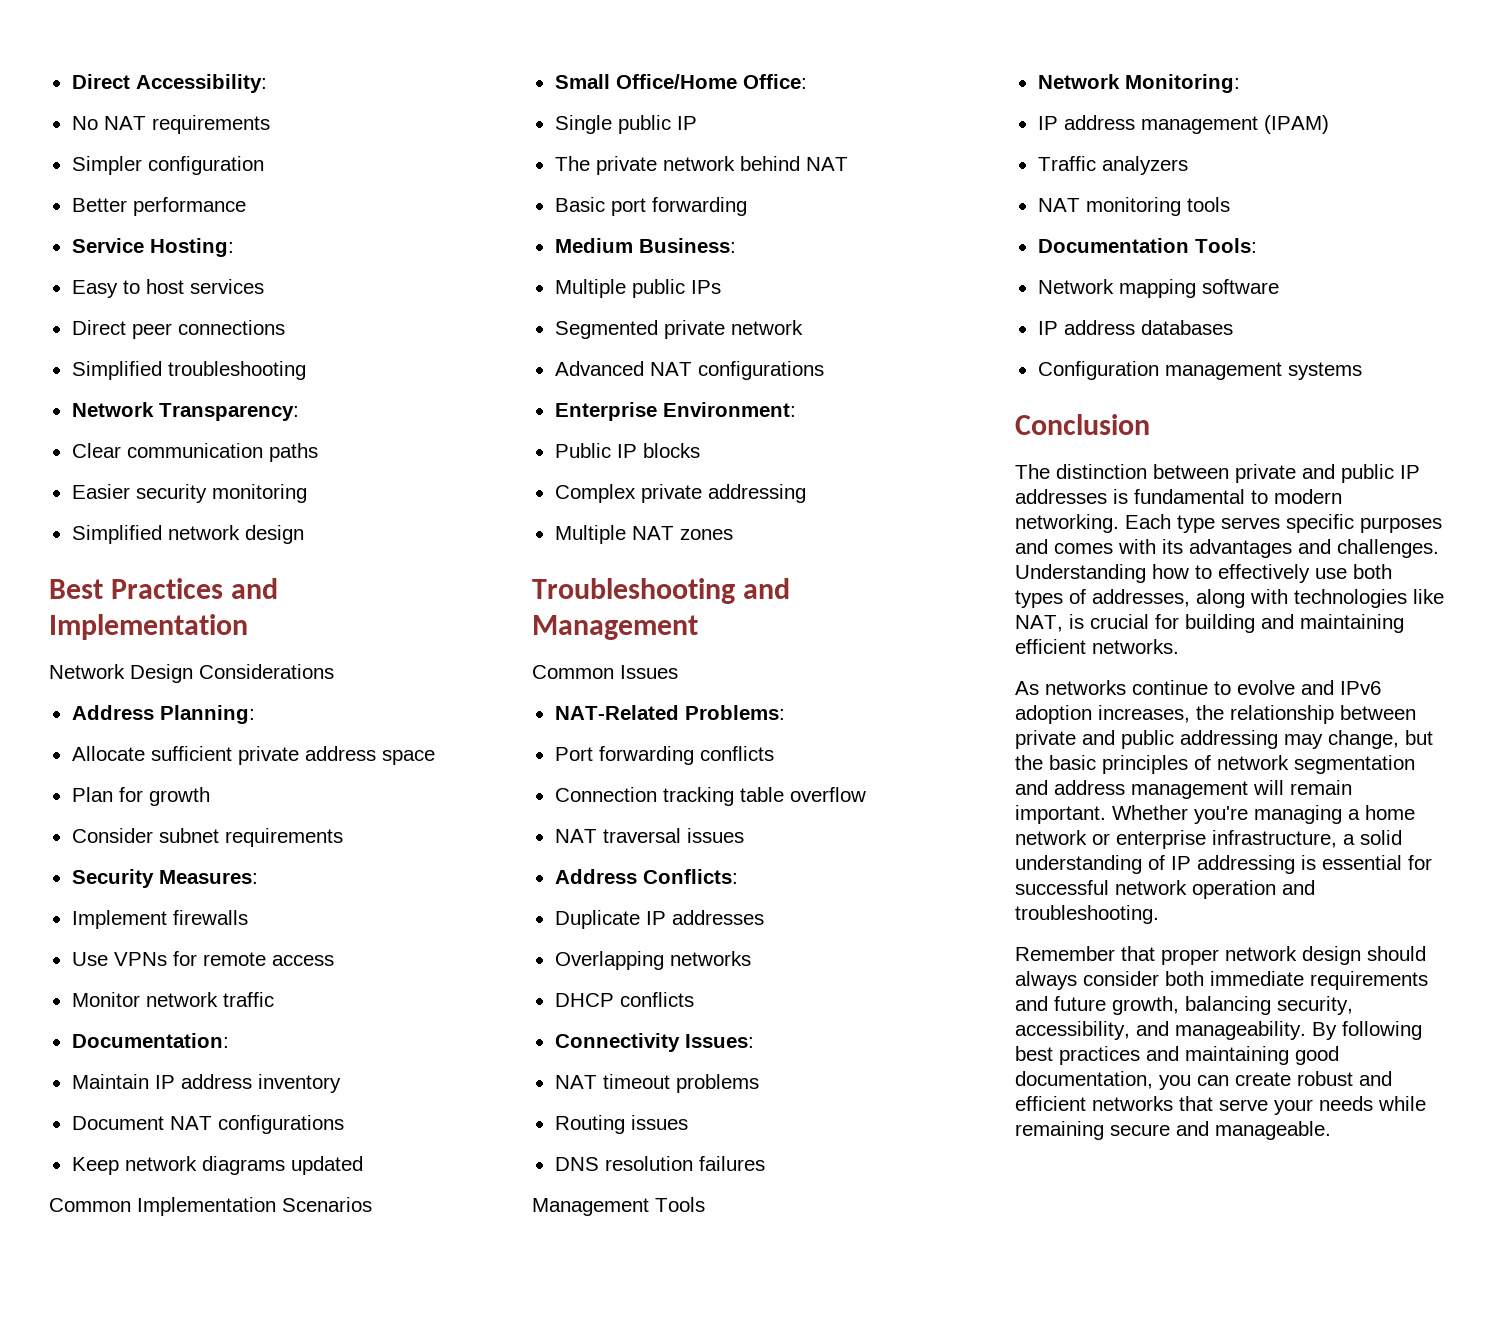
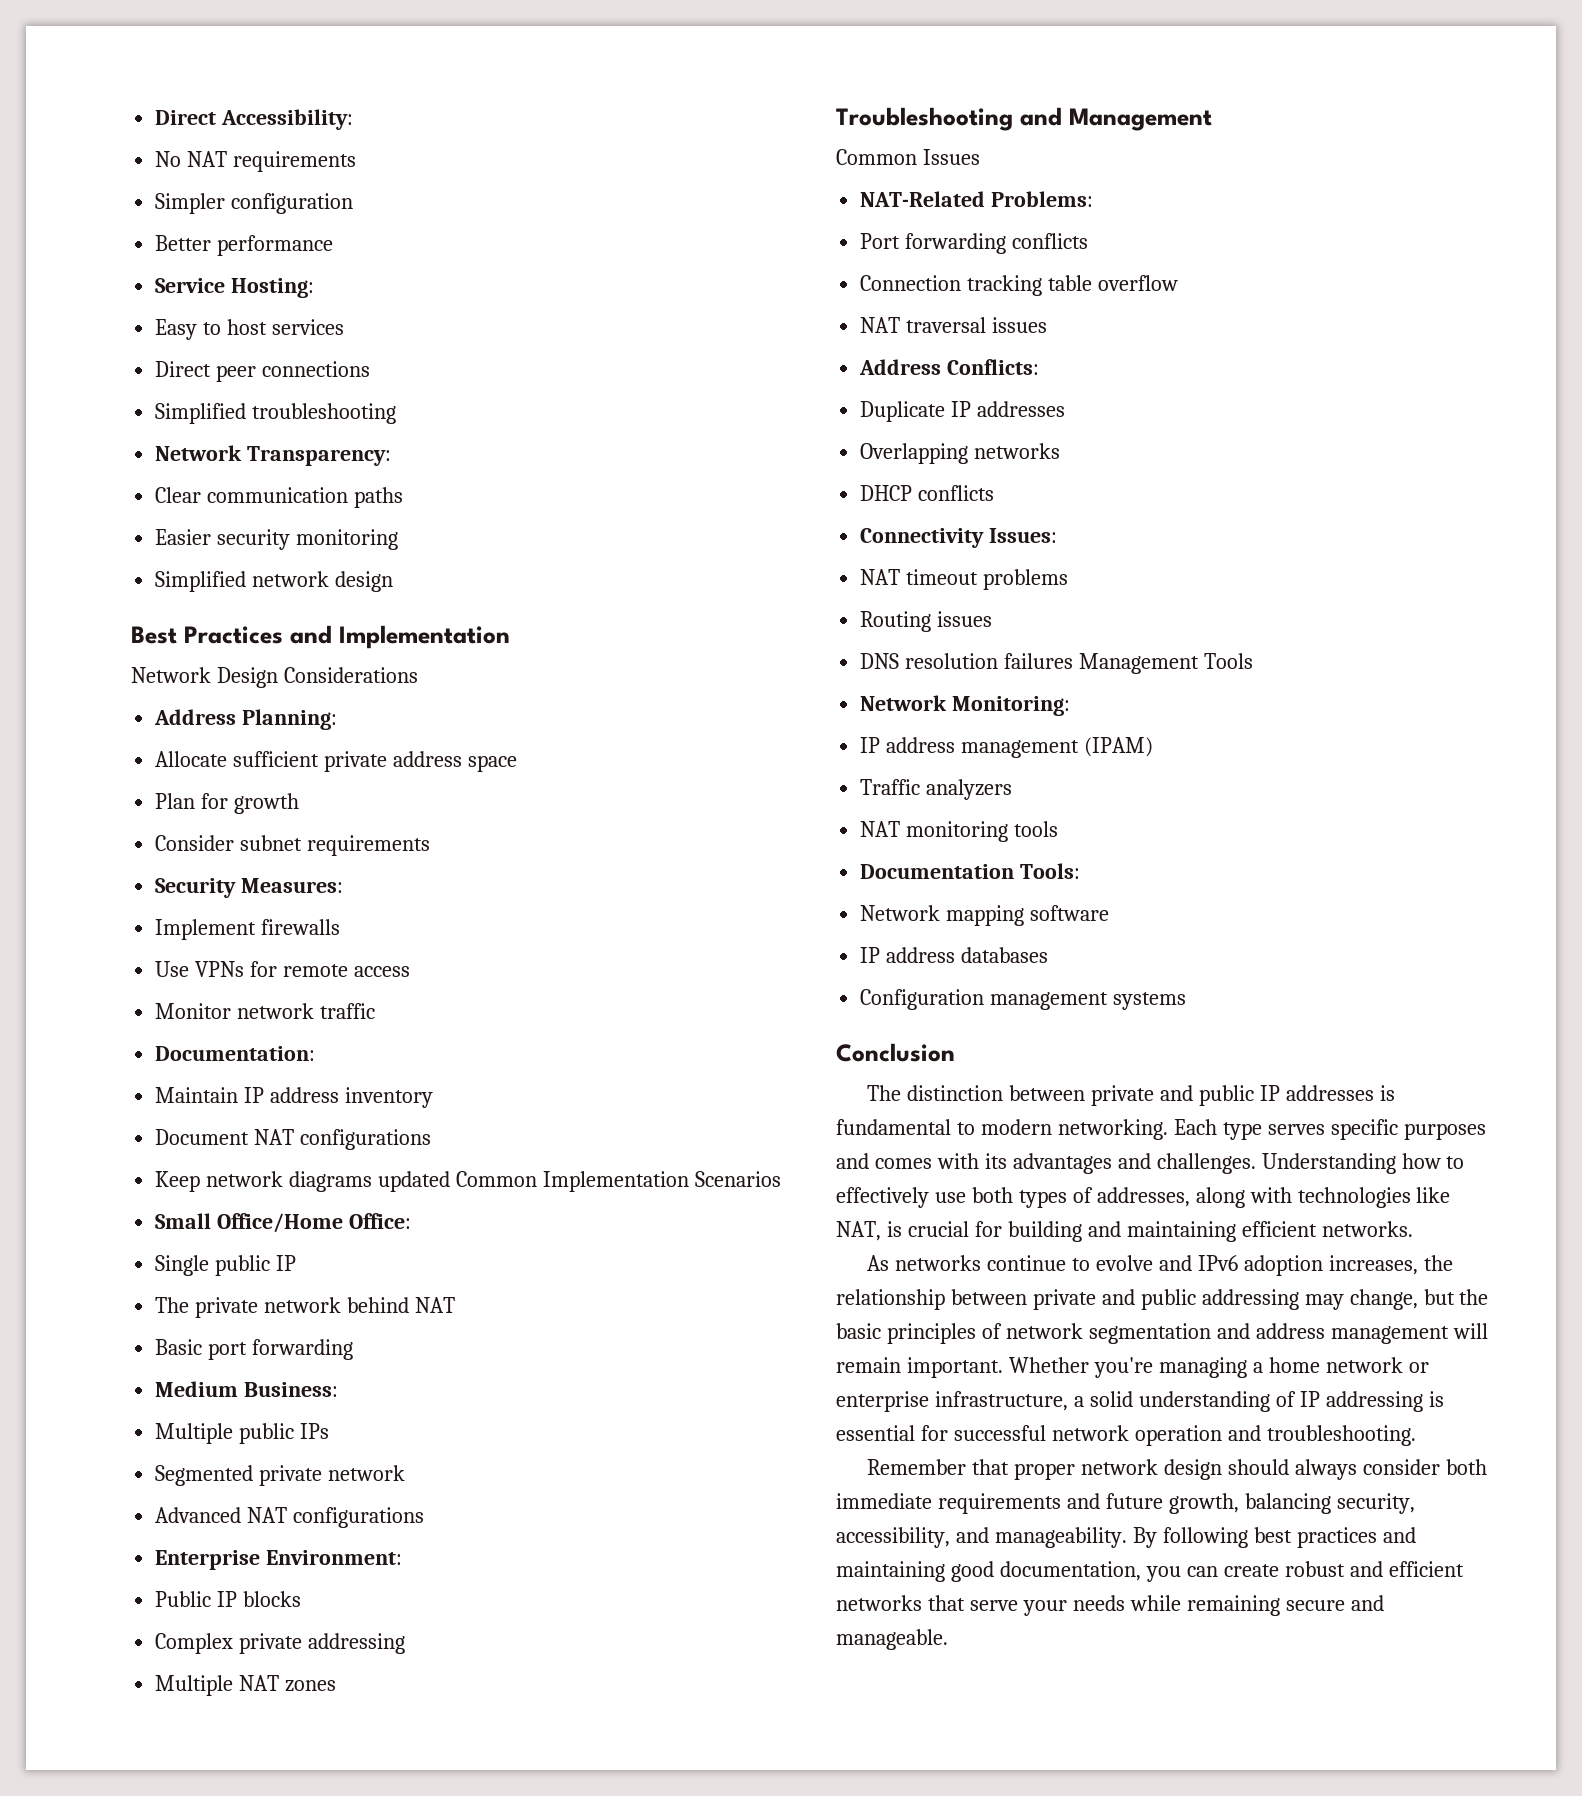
(363, 1165) // -> (451, 1181) none
(765, 1163) // -> (1074, 661) none

